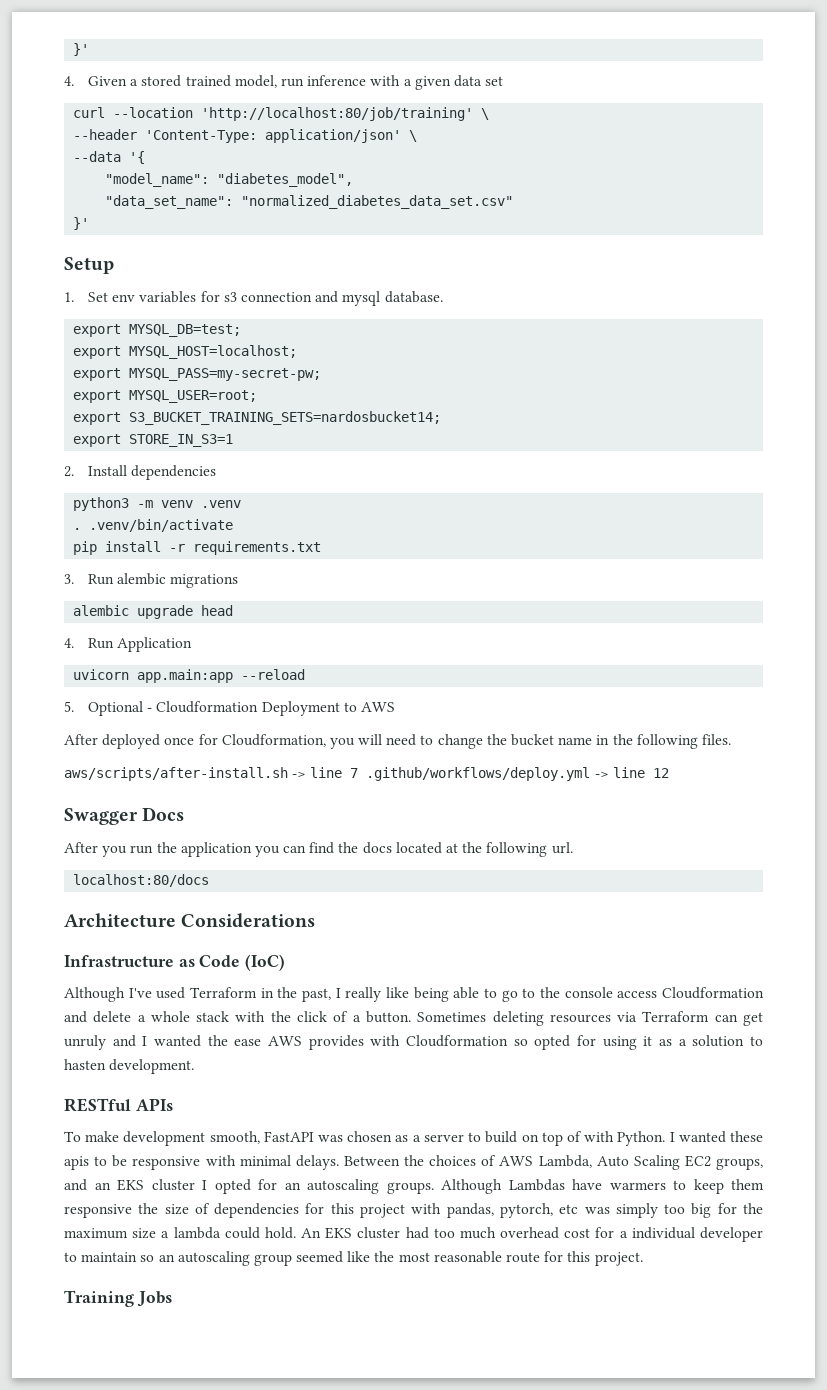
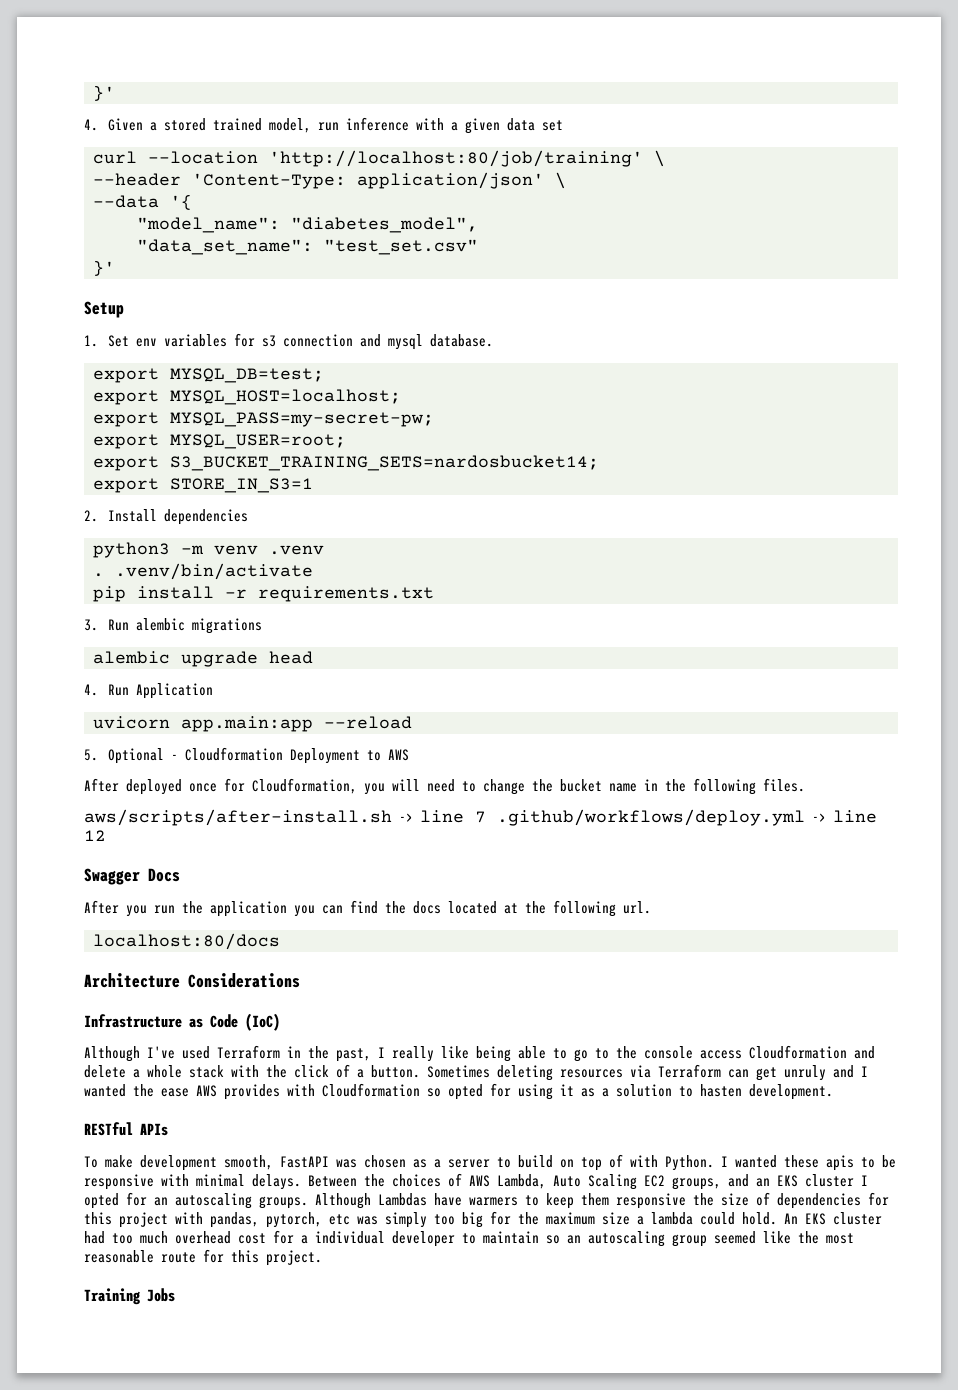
[241,195,514,209] "normalized_diabetes_data_set.csv" -> [324,239,478,255] "test_set.csv"

